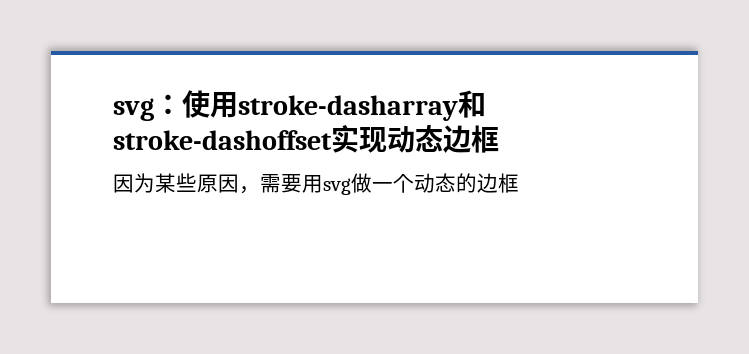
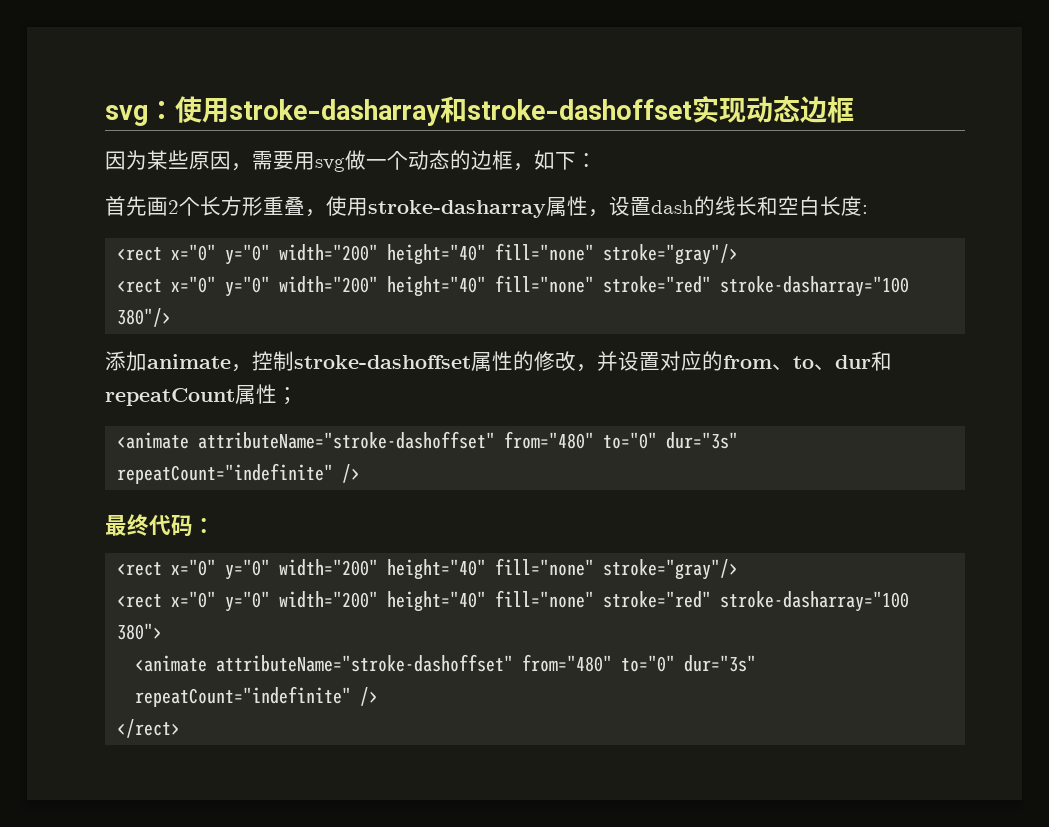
(519, 183) none -> [513,150,597,171] [105,196,868,218] [117,243,739,265] [117,275,910,297] [117,308,172,327] [105,351,892,372] [105,384,298,406] [117,431,739,449] [117,463,361,484] [105,514,215,537] [117,558,739,580] [117,590,910,612] [117,623,163,640] [135,654,757,672] [135,686,379,707] [117,719,181,738] ，如下： // 首先画2个长方形重叠，使用stroke-dasharray属性，设置dash的线长和空白长度: // <rect x="0" y="0" width="200" height="40" fill="none" stroke="gray"/> // <rect x="0" y="0" width="200" height="40" fill="none" stroke="red" stroke-dasharray="100 380"/> // 添加animate，控制stroke-dashoffset属性的修改，并设置对应的from、to、dur和repeatCount属性； // <animate attributeName="stroke-dashoffset" from="480" to="0" dur="3s" repeatCount="indefinite" /> // 最终代码： // <rect x="0" y="0" width="200" height="40" fill="none" stroke="gray"/> // <rect x="0" y="0" width="200" height="40" fill="none" stroke="red" stroke-dasharray="100 380"> // <animate attributeName="stroke-dashoffset" from="480" to="0" dur="3s" repeatCount="indefinite" /> // </rect>

